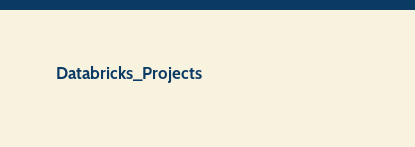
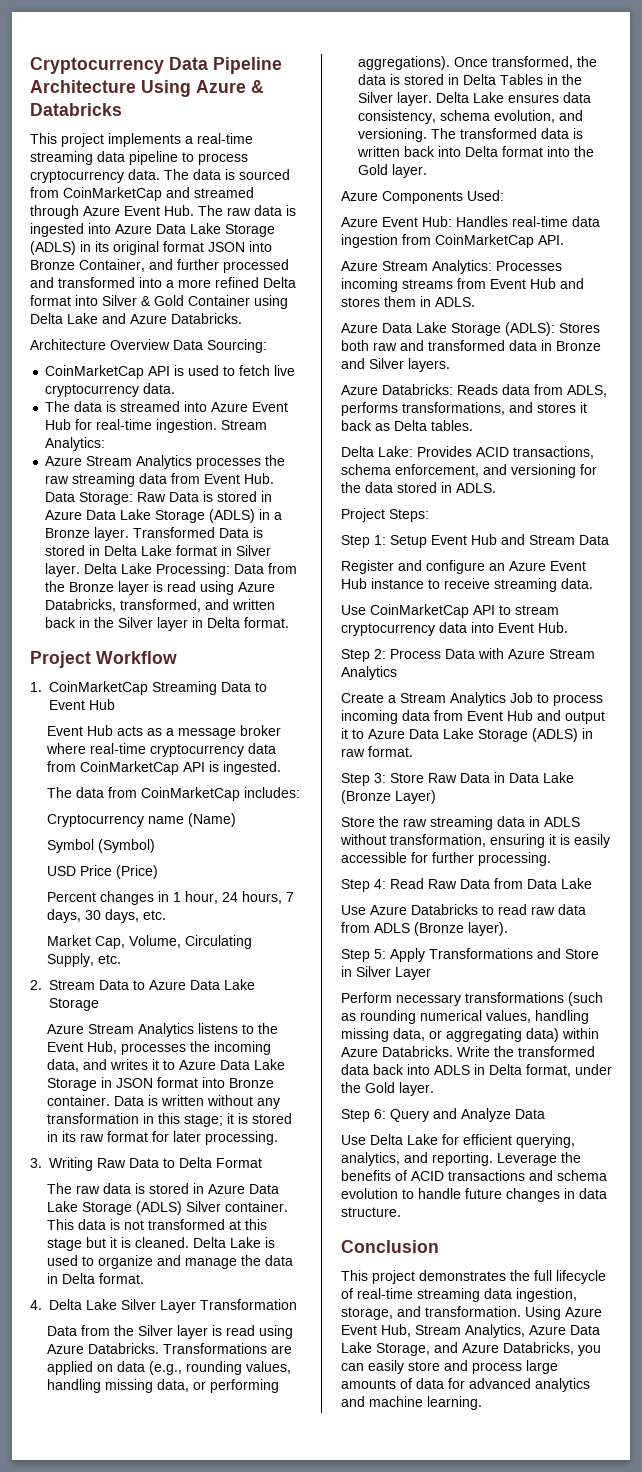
[56,66,202,83] Databricks_Projects -> [30,57,282,74] [30,80,264,97] [30,103,122,116] [30,133,253,147] [30,151,248,165] [30,169,290,183] [30,187,254,201] [30,205,296,219] [30,223,275,237] [30,241,272,255] [30,259,289,273] [30,277,296,288] [30,295,288,309] [30,313,242,324] [30,339,267,353] [45,365,296,379] [45,383,176,397] [45,401,289,412] [45,419,268,433] [45,437,106,451] [45,455,286,469] [45,473,275,487] [45,491,273,505] [45,509,283,523] [45,527,264,541] [45,545,272,556] [45,563,298,577] [45,581,276,595] [45,599,276,612] [45,617,290,631] [30,651,177,668] [30,681,267,695] [49,699,115,710] [46,725,281,739] [45,743,276,757] [46,761,281,775] [46,787,300,801] [46,813,236,827] [46,839,155,853] [46,865,158,879] [46,891,294,905] [46,909,166,923] [46,935,252,949] [46,953,121,967] [30,979,255,990] [49,998,99,1011] [46,1023,278,1037] [46,1041,271,1055] [46,1059,285,1072] [46,1077,274,1091] [46,1095,280,1109] [46,1113,292,1127] [46,1131,278,1145] [30,1157,262,1171] [46,1183,279,1194] [46,1201,288,1215] [46,1219,267,1230] [46,1237,275,1251] [46,1255,293,1269] [46,1273,144,1284] [30,1299,297,1313] [46,1325,293,1339] [46,1343,292,1354] [46,1361,291,1375] [46,1379,279,1393] [357,56,597,70] [357,74,582,85] [357,92,591,106] [357,110,583,124] [357,128,583,142] [356,146,594,157] [357,164,427,178] [341,190,504,204] [341,216,600,227] [341,234,564,248] [341,260,562,274] [341,278,584,292] [341,296,475,307] [341,322,600,336] [341,340,601,351] [341,358,450,372] [341,384,607,397] [341,402,587,416] [341,420,473,431] [341,446,594,459] [341,464,597,478] [341,482,496,493] [341,508,429,522] [341,534,609,548] [341,560,586,574] [341,578,593,592] [341,604,559,618] [341,622,568,636] [341,648,595,662] [341,666,397,680] [341,692,603,706] [341,710,605,724] [341,728,593,742] [341,746,413,757] [341,772,574,786] [341,790,436,804] [341,816,580,830] [340,834,610,848] [341,852,551,866] [341,878,592,892] [341,904,586,915] [341,922,508,936] [341,948,599,962] [341,966,431,980] [341,992,603,1006] [341,1010,589,1024] [341,1028,599,1042] [341,1046,595,1057] [341,1064,612,1077] [341,1082,434,1096] [341,1108,545,1122] [341,1134,575,1148] [341,1152,581,1166] [341,1170,607,1181] [341,1188,607,1202] [341,1207,401,1217] [341,1240,439,1253] [341,1270,606,1284] [341,1288,577,1302] [341,1306,602,1320] [341,1324,600,1338] [341,1342,601,1356] [341,1360,558,1374] [341,1378,590,1392] [341,1396,482,1410] Cryptocurrency Data Pipeline Architecture Using Azure & Databricks // This project implements a real-time streaming data pipeline to process cryptocurrency data. The data is sourced from CoinMarketCap and streamed through Azure Event Hub. The raw data is ingested into Azure Data Lake Storage (ADLS) in its original format JSON into Bronze Container, and further processed and transformed into a more refined Delta format into Silver & Gold Container using Delta Lake and Azure Databricks. // Architecture Overview Data Sourcing: // CoinMarketCap API is used to fetch live cryptocurrency data. // The data is streamed into Azure Event Hub for real-time ingestion. Stream Analytics: // Azure Stream Analytics processes the raw streaming data from Event Hub. Data Storage: Raw Data is stored in Azure Data Lake Storage (ADLS) in a Bronze layer. Transformed Data is stored in Delta Lake format in Silver layer. Delta Lake Processing: Data from the Bronze layer is read using Azure Databricks, transformed, and written back in the Silver layer in Delta format. // Project Workflow // 1. CoinMarketCap Streaming Data to Event Hub // Event Hub acts as a message broker where real-time cryptocurrency data from CoinMarketCap API is ingested. // The data from CoinMarketCap includes: // Cryptocurrency name (Name) // Symbol (Symbol) // USD Price (Price) // Percent changes in 1 hour, 24 hours, 7 days, 30 days, etc. // Market Cap, Volume, Circulating Supply, etc. // 2. Stream Data to Azure Data Lake Storage // Azure Stream Analytics listens to the Event Hub, processes the incoming data, and writes it to Azure Data Lake Storage in JSON format into Bronze container. Data is written without any transformation in this stage; it is stored in its raw format for later processing. // 3. Writing Raw Data to Delta Format // The raw data is stored in Azure Data Lake Storage (ADLS) Silver container. This data is not transformed at this stage but it is cleaned. Delta Lake is used to organize and manage the data in Delta format. // 4. Delta Lake Silver Layer Transformation // Data from the Silver layer is read using Azure Databricks. Transformations are applied on data (e.g., rounding values, handling missing data, or performing aggregations). Once transformed, the data is stored in Delta Tables in the Silver layer. Delta Lake ensures data consistency, schema evolution, and versioning. The transformed data is written back into Delta format into the Gold layer. // Azure Components Used: // Azure Event Hub: Handles real-time data ingestion from CoinMarketCap API. // Azure Stream Analytics: Processes incoming streams from Event Hub and stores them in ADLS. // Azure Data Lake Storage (ADLS): Stores both raw and transformed data in Bronze and Silver layers. // Azure Databricks: Reads data from ADLS, performs transformations, and stores it back as Delta tables. // Delta Lake: Provides ACID transactions, schema enforcement, and versioning for the data stored in ADLS. // Project Steps: // Step 1: Setup Event Hub and Stream Data // Register and configure an Azure Event Hub instance to receive streaming data. // Use CoinMarketCap API to stream cryptocurrency data into Event Hub. // Step 2: Process Data with Azure Stream Analytics // Create a Stream Analytics Job to process incoming data from Event Hub and output it to Azure Data Lake Storage (ADLS) in raw format. // Step 3: Store Raw Data in Data Lake (Bronze Layer) // Store the raw streaming data in ADLS without transformation, ensuring it is easily accessible for further processing. // Step 4: Read Raw Data from Data Lake // Use Azure Databricks to read raw data from ADLS (Bronze layer). // Step 5: Apply Transformations and Store in Silver Layer // Perform necessary transformations (such as rounding numerical values, handling missing data, or aggregating data) within Azure Databricks. Write the transformed data back into ADLS in Delta format, under the Gold layer. // Step 6: Query and Analyze Data // Use Delta Lake for efficient querying, analytics, and reporting. Leverage the benefits of ACID transactions and schema evolution to handle future changes in data structure. // Conclusion // This project demonstrates the full lifecycle of real-time streaming data ingestion, storage, and transformation. Using Azure Event Hub, Stream Analytics, Azure Data Lake Storage, and Azure Databricks, you can easily store and process large amounts of data for advanced analytics and machine learning.

